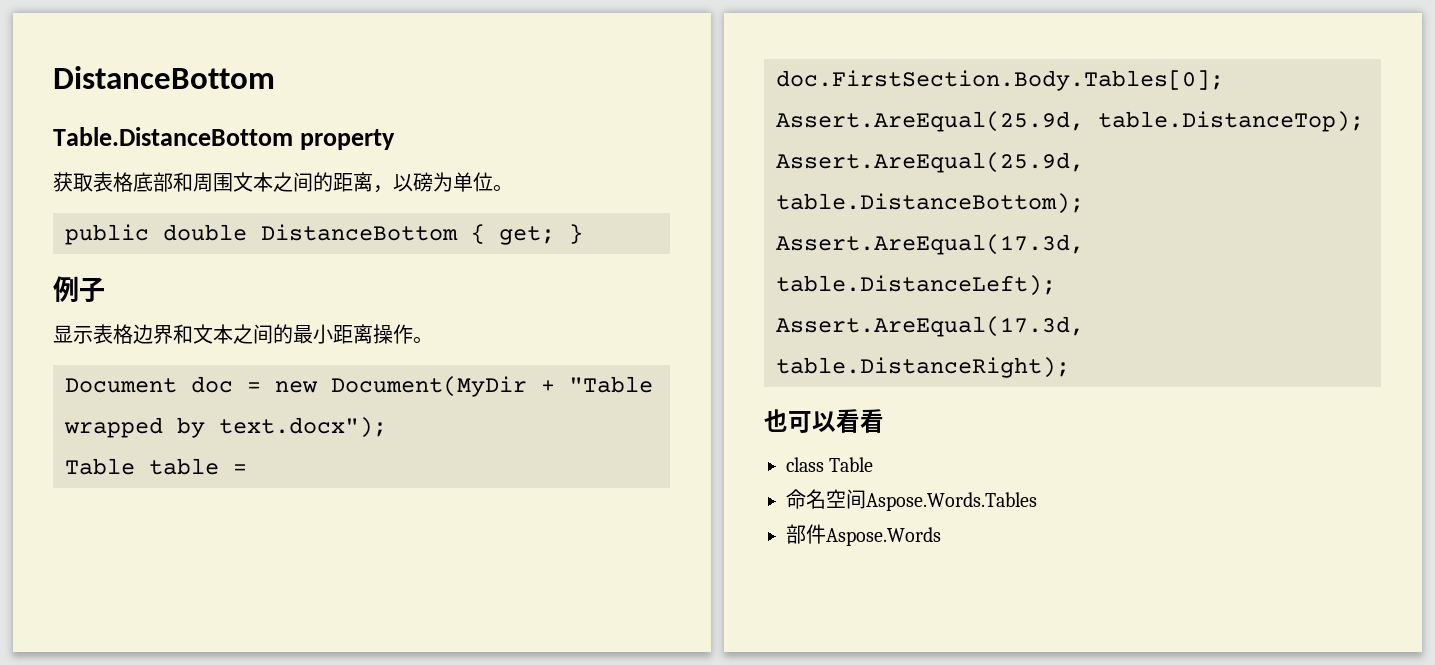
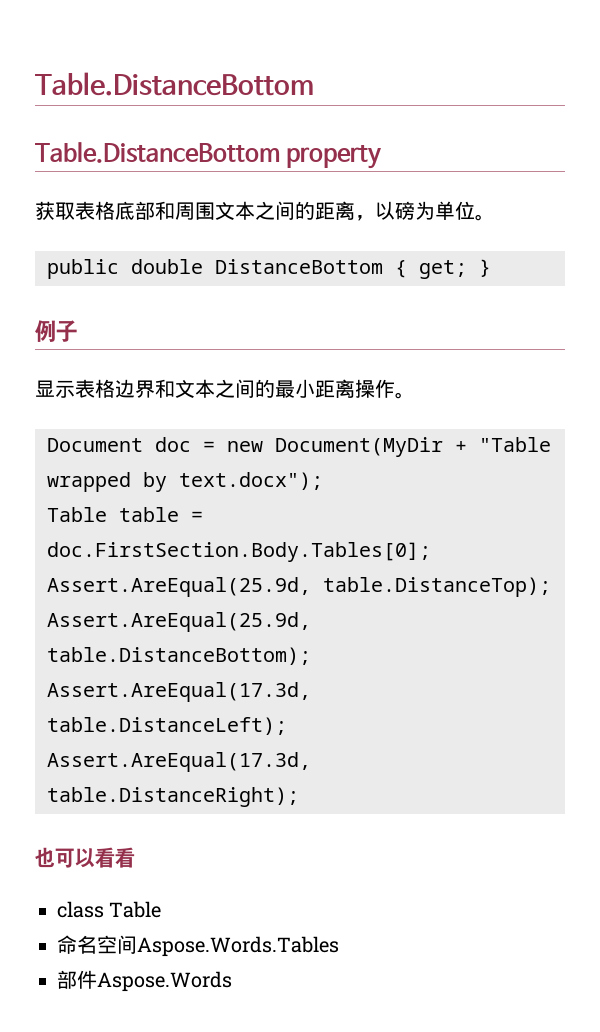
[53,66,275,89] DistanceBottom -> [35,72,314,96] Table.DistanceBottom

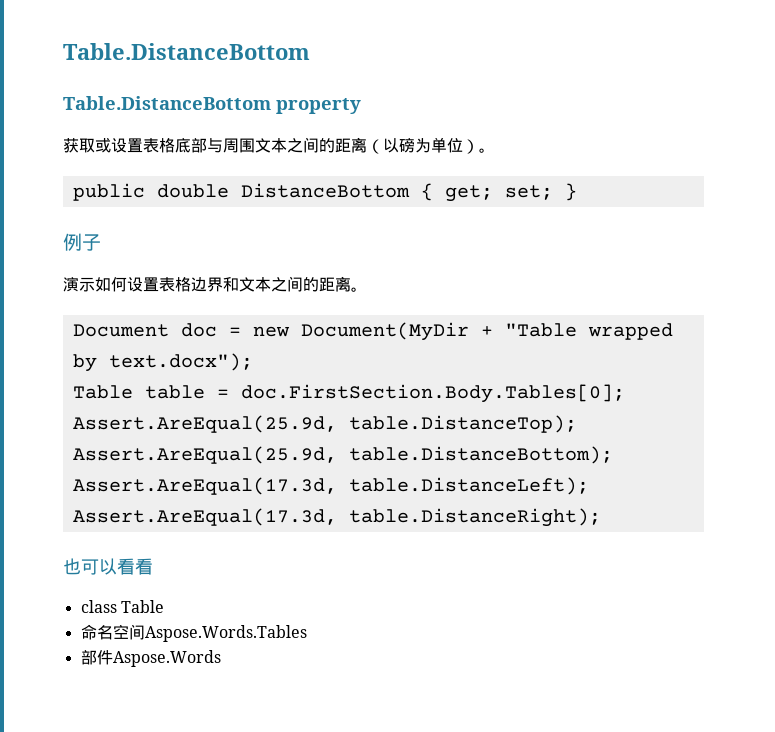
(75, 211) none -> [95,138,143,153] 或设置
[155,201,175,220] 和 -> [207,138,223,153] 与
[355,215,375,221] ， -> [367,139,383,154] （
(475, 210) none -> [463,139,479,154] ）
(467, 269) none -> [504,185,553,200] set;
[35,380,75,398] 显示 -> [63,277,159,292] 演示如何设置
[275,379,395,398] 最小距离操作 -> [319,276,351,292] 距离

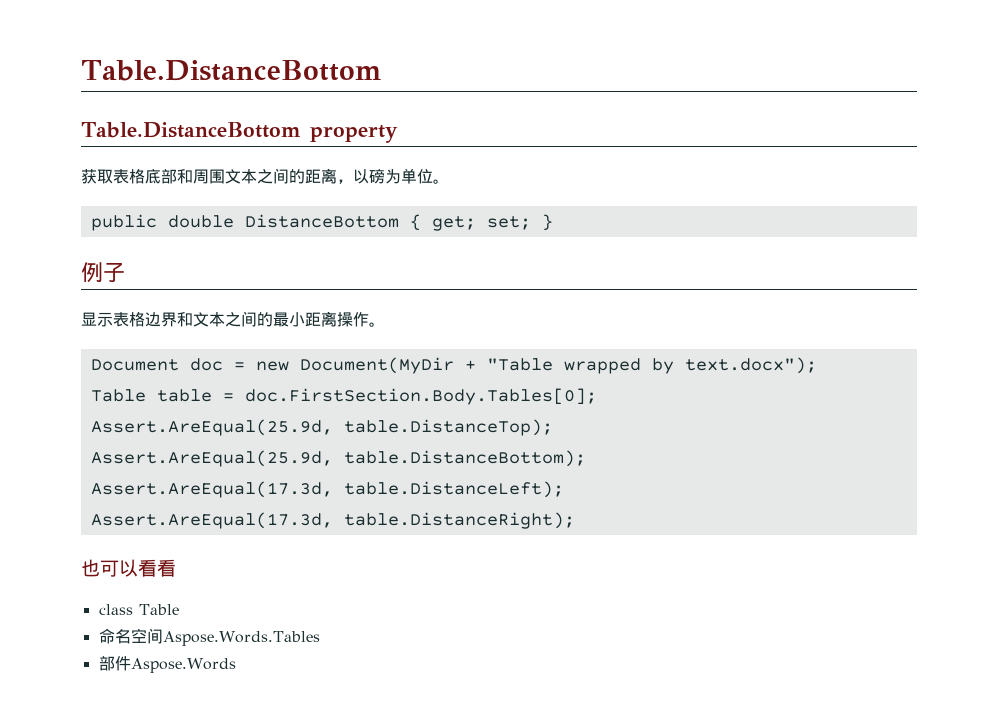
[95,138,143,153] 或设置 -> (113, 176) none
[207,138,223,153] 与 -> [177,169,193,184] 和
[367,139,383,154] （ -> [337,179,353,184] ，
[463,139,479,154] ） -> (433, 176) none
[63,277,159,292] 演示如何设置 -> [81,312,113,327] 显示
[319,276,351,292] 距离 -> [273,311,369,327] 最小距离操作

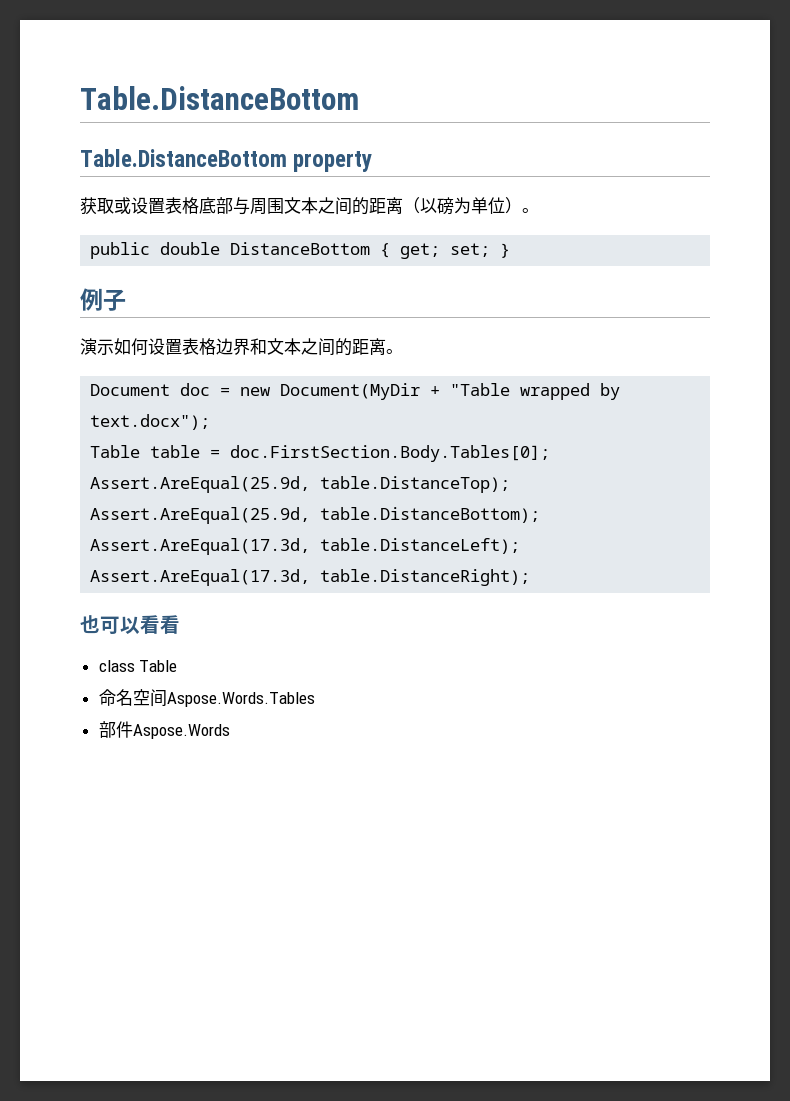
(113, 176) none -> [114,197,165,214] 或设置
[177,169,193,184] 和 -> [233,197,250,215] 与
[337,179,353,184] ， -> [403,197,420,214] （
(433, 176) none -> [505,197,522,214] ）
[81,312,113,327] 显示 -> [80,338,182,355] 演示如何设置
[273,311,369,327] 最小距离操作 -> [352,338,386,355] 距离

